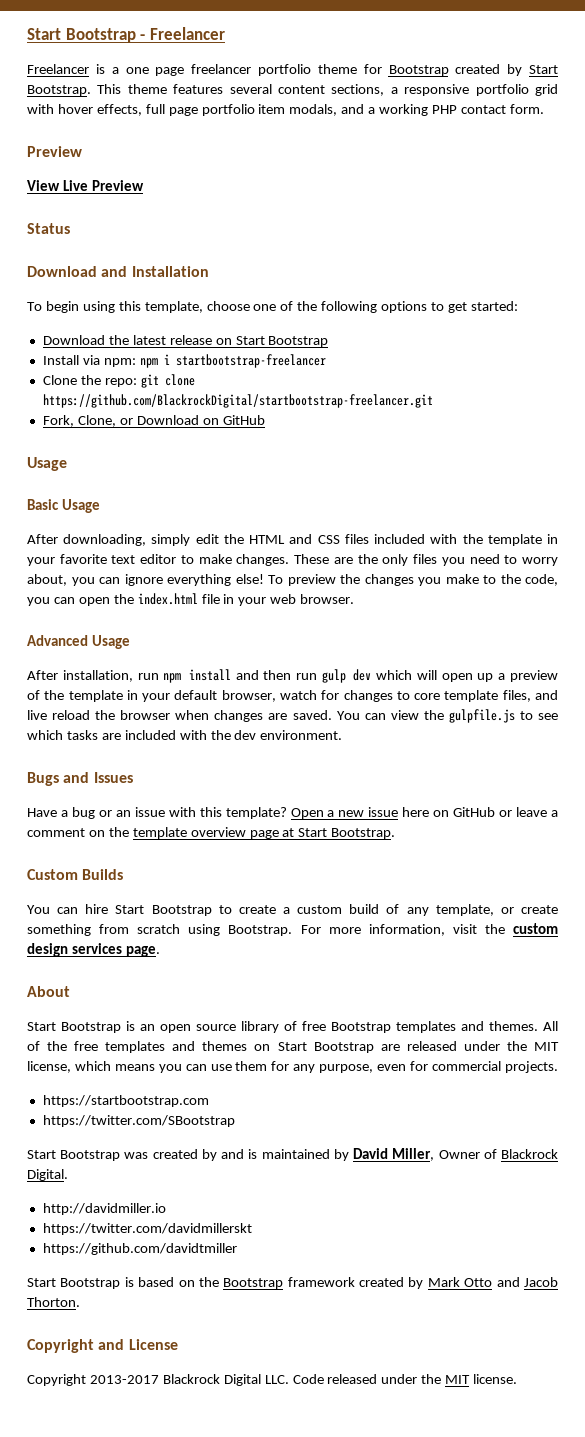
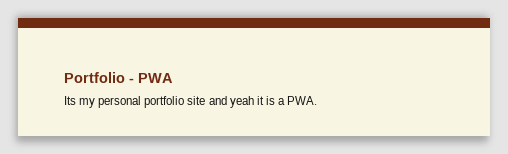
[27,27,225,43] [27,64,558,76] [27,84,558,96] [27,104,544,116] [27,146,82,157] [27,180,144,191] [27,223,70,234] [27,266,209,277] [27,301,518,313] [42,335,329,347] [42,354,326,368] [42,374,195,388] [42,394,433,408] [42,415,265,427] [27,457,67,471] [27,499,101,513] [27,534,558,546] [27,554,559,566] [27,574,558,586] [27,593,355,606] [27,635,131,649] [27,669,558,683] [27,690,558,702] [27,709,558,723] [27,730,343,740] [27,772,133,786] [27,807,559,819] [27,827,396,839] [27,869,124,880] [27,904,559,916] [27,923,559,936] [27,943,160,957] [27,986,70,997] [27,1021,558,1033] [27,1041,559,1053] [27,1061,558,1073] [42,1095,209,1107] [42,1115,235,1127] [27,1148,558,1161] [27,1169,68,1181] [42,1203,166,1215] [42,1223,252,1235] [42,1243,237,1255] [27,1277,558,1289] [27,1297,80,1307] [27,1339,178,1353] [27,1374,518,1386] Start Bootstrap - Freelancer // Freelancer is a one page freelancer portfolio theme for Bootstrap created by Start Bootstrap. This theme features several content sections, a responsive portfolio grid with hover effects, full page portfolio item modals, and a working PHP contact form. // Preview // View Live Preview // Status // Download and Installation // To begin using this template, choose one of the following options to get started: // Download the latest release on Start Bootstrap // Install via npm: npm i startbootstrap-freelancer // Clone the repo: git clone https://github.com/BlackrockDigital/startbootstrap-freelancer.git // Fork, Clone, or Download on GitHub // Usage // Basic Usage // After downloading, simply edit the HTML and CSS files included with the template in your favorite text editor to make changes. These are the only files you need to worry about, you can ignore everything else! To preview the changes you make to the code, you can open the index.html file in your web browser. // Advanced Usage // After installation, run npm install and then run gulp dev which will open up a preview of the template in your default browser, watch for changes to core template files, and live reload the browser when changes are saved. You can view the gulpfile.js to see which tasks are included with the dev environment. // Bugs and Issues // Have a bug or an issue with this template? Open a new issue here on GitHub or leave a comment on the template overview page at Start Bootstrap. // Custom Builds // You can hire Start Bootstrap to create a custom build of any template, or create something from scratch using Bootstrap. For more information, visit the custom design services page. // About // Start Bootstrap is an open source library of free Bootstrap templates and themes. All of the free templates and themes on Start Bootstrap are released under the MIT license, which means you can use them for any purpose, even for commercial projects. // https://startbootstrap.com // https://twitter.com/SBootstrap // Start Bootstrap was created by and is maintained by David Miller, Owner of Blackrock Digital. // http://davidmiller.io // https://twitter.com/davidmillerskt // https://github.com/davidtmiller // Start Bootstrap is based on the Bootstrap framework created by Mark Otto and Jacob Thorton. // Copyright and License // Copyright 2013-2017 Blackrock Digital LLC. Code released under the MIT license. -> [64,72,173,83] [64,96,318,108] Portfolio - PWA // Its my personal portfolio site and yeah it is a PWA.

